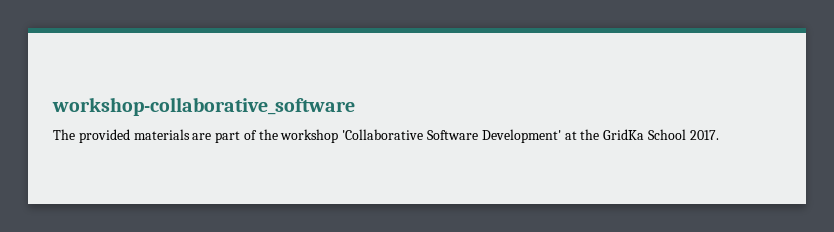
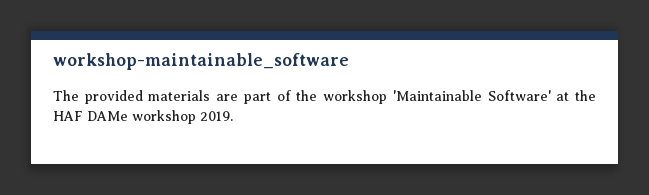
[52,97,355,116] workshop-collaborative_software -> [53,53,349,70] workshop-maintainable_software
[342,129,719,143] 'Collaborative Software Development' at the GridKa School 2017. -> [392,90,596,101] [53,110,233,124] 'Maintainable Software' at the HAF DAMe workshop 2019.

